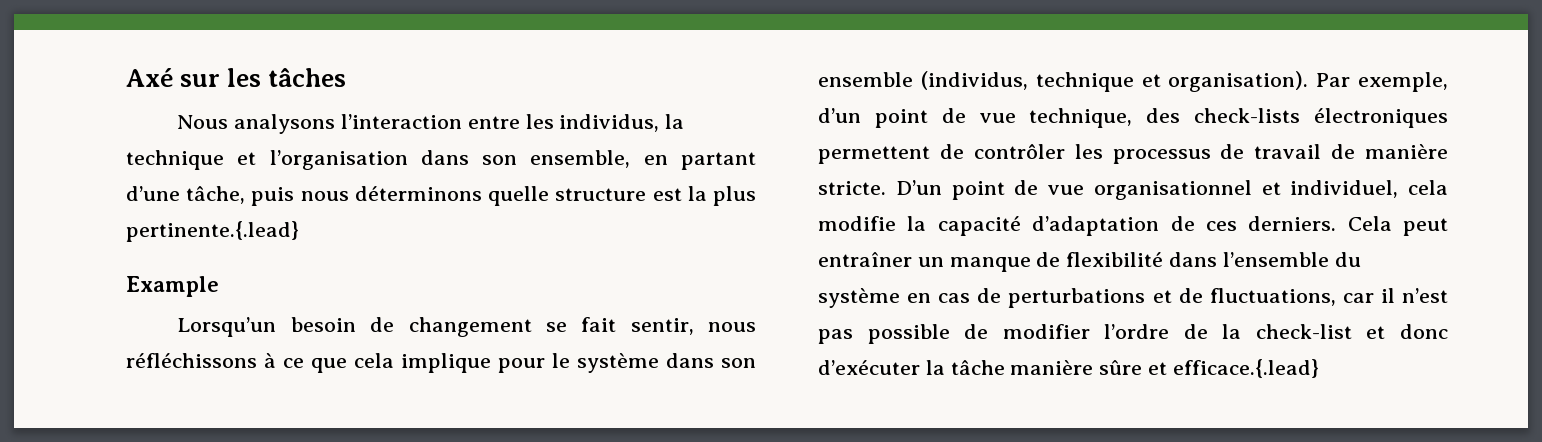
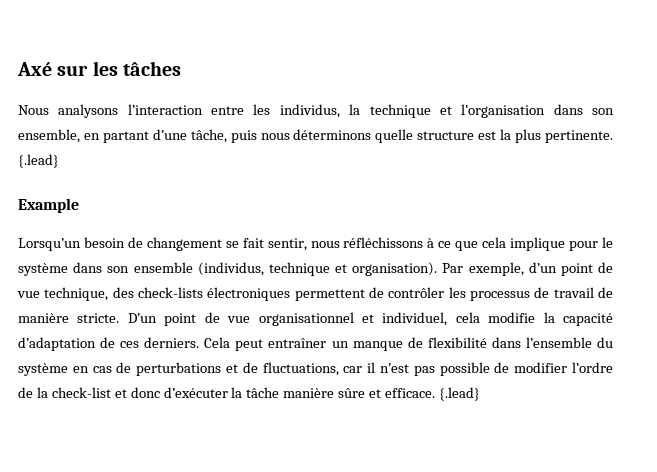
[126,221,299,242] pertinente.{.lead} -> [544,130,613,143] [18,154,59,168] pertinente. {.lead}
[1172,359,1319,378] efficace.{.lead} -> [385,387,480,401] efficace. {.lead}

